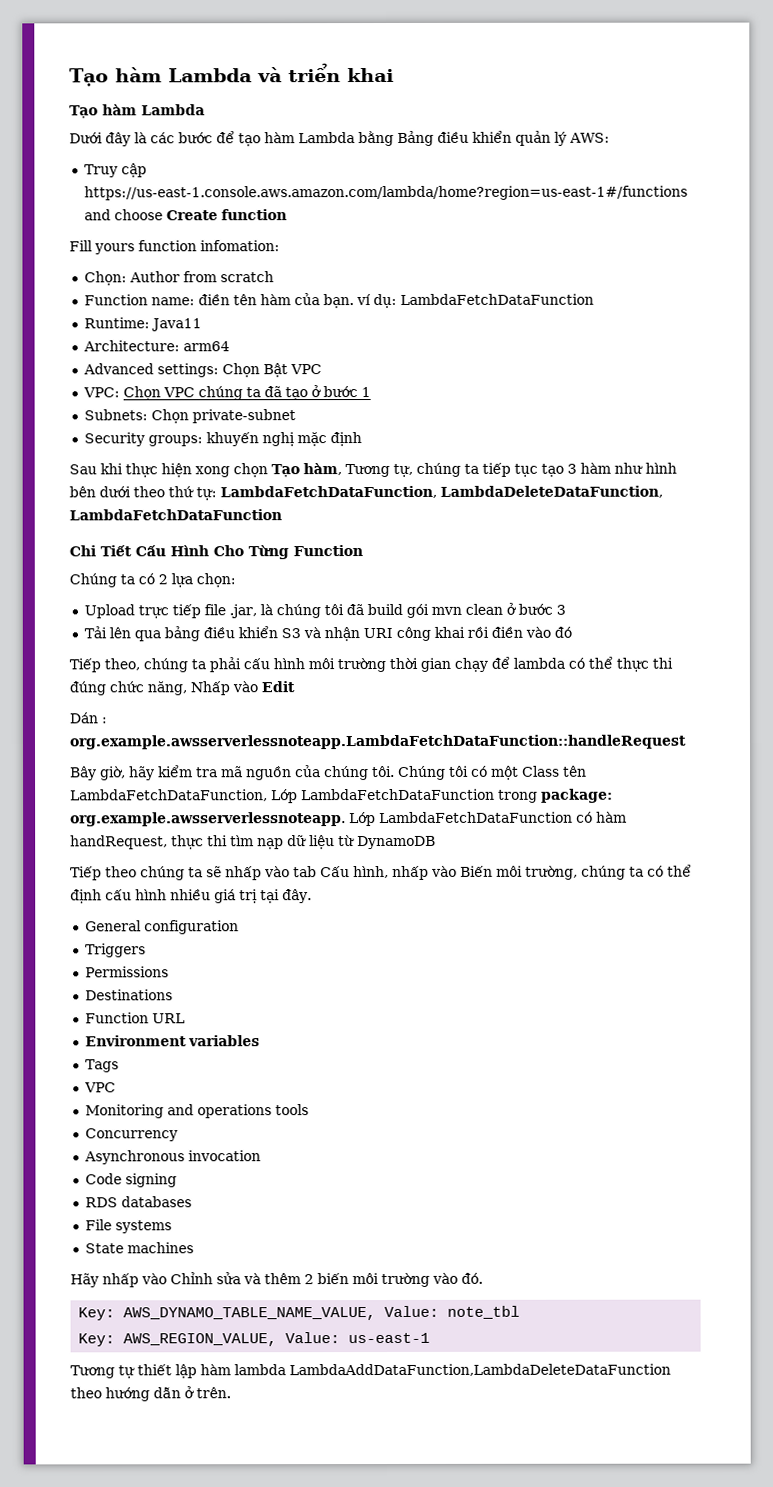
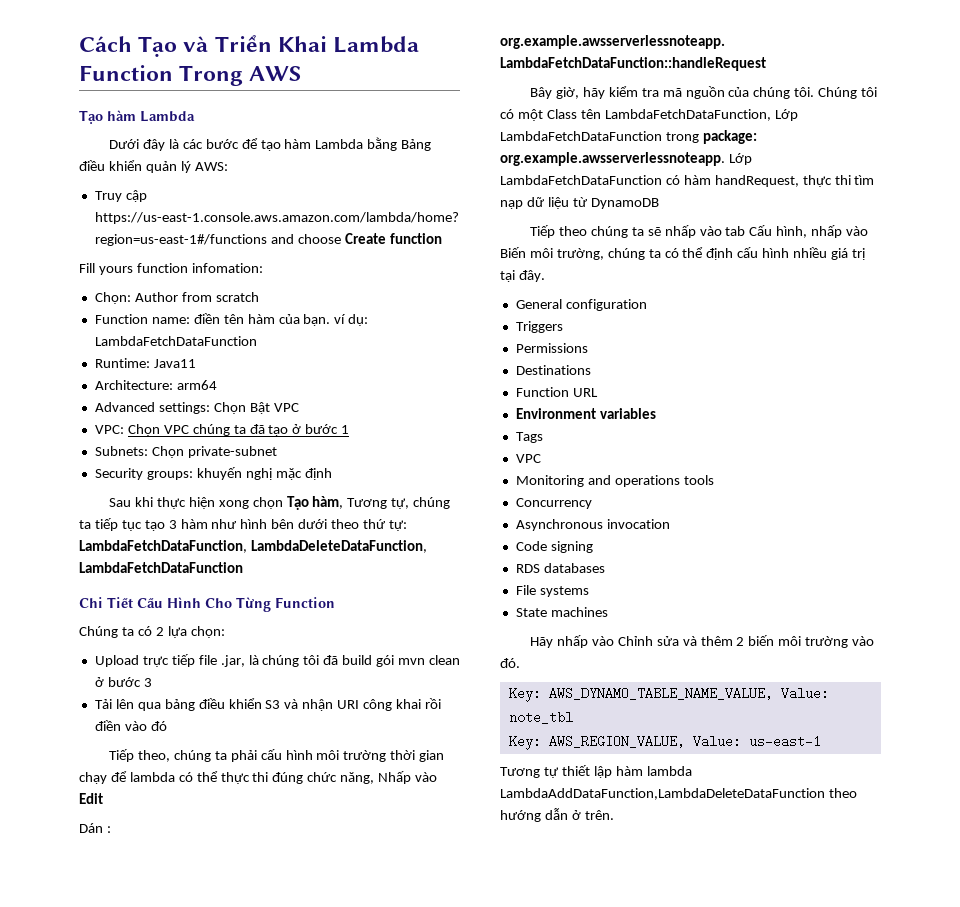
[69,63,394,87] Tạo hàm Lambda và triển khai -> [79,35,420,57] [79,65,302,86] Cách Tạo và Triển Khai Lambda Function Trong AWS

